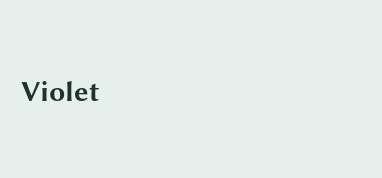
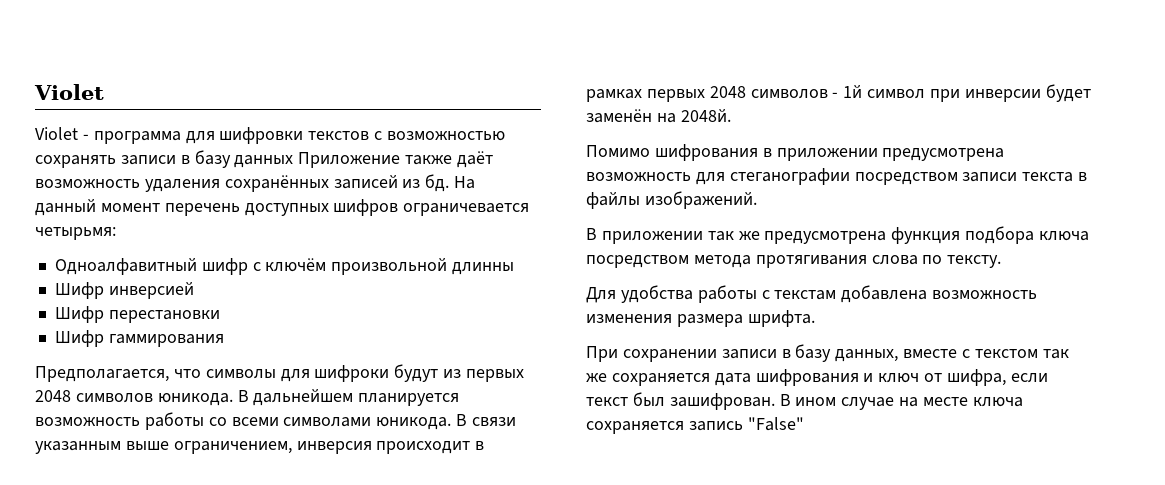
[21,81,99,101] Violet -> [34,84,104,100] [35,127,506,144] [35,150,494,168] [35,174,476,192] [35,199,530,216] [35,227,116,240] [54,258,515,275] [54,282,194,299] [54,306,220,323] [54,330,224,347] [35,364,525,382] [35,389,460,406] [35,412,517,430] [35,441,485,454] [586,84,1091,102] [586,109,731,123] [586,144,1005,161] [586,168,1088,185] [586,191,757,209] [586,226,1090,244] [586,255,1002,268] [586,285,1038,303] [586,310,815,327] [586,344,1069,362] [586,369,1048,386] [586,392,1023,410] [586,417,804,434] Violet // Violet - программа для шифровки текстов с возможностью сохранять записи в базу данных Приложение также даёт возможность удаления сохранённых записей из бд. На данный момент перечень доступных шифров ограничевается четырьмя: // Одноалфавитный шифр с ключём произвольной длинны // Шифр инверсией // Шифр перестановки // Шифр гаммирования // Предполагается, что символы для шифроки будут из первых 2048 символов юникода. В дальнейшем планируется возможность работы со всеми символами юникода. В связи указанным выше ограничением, инверсия происходит в рамках первых 2048 символов - 1й символ при инверсии будет заменён на 2048й. // Помимо шифрования в приложении предусмотрена возможность для стеганографии посредством записи текста в файлы изображений. // В приложении так же предусмотрена функция подбора ключа посредством метода протягивания слова по тексту. // Для удобства работы с текстам добавлена возможность изменения размера шрифта. // При сохранении записи в базу данных, вместе с текстом так же сохраняется дата шифрования и ключ от шифра, если текст был зашифрован. В ином случае на месте ключа сохраняется запись "False"

